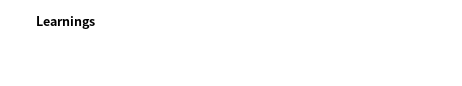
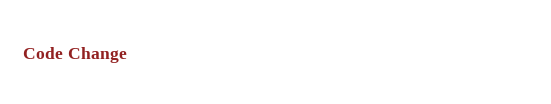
[36,16,95,29] Learnings -> [23,47,127,63] Code Change

